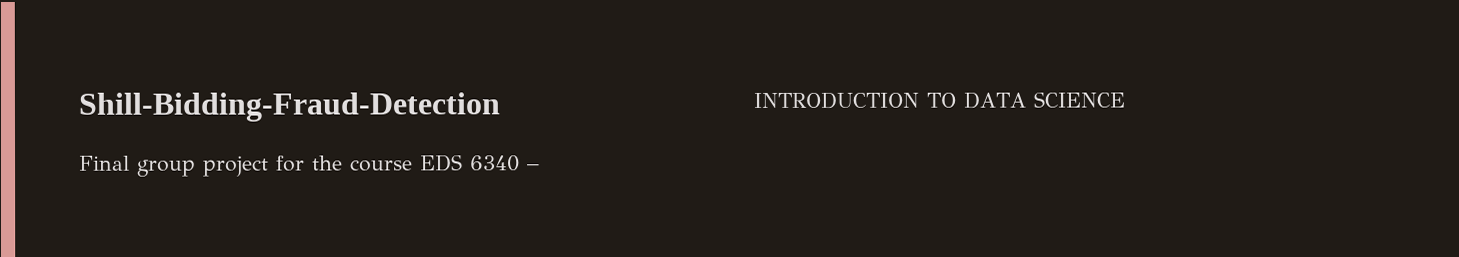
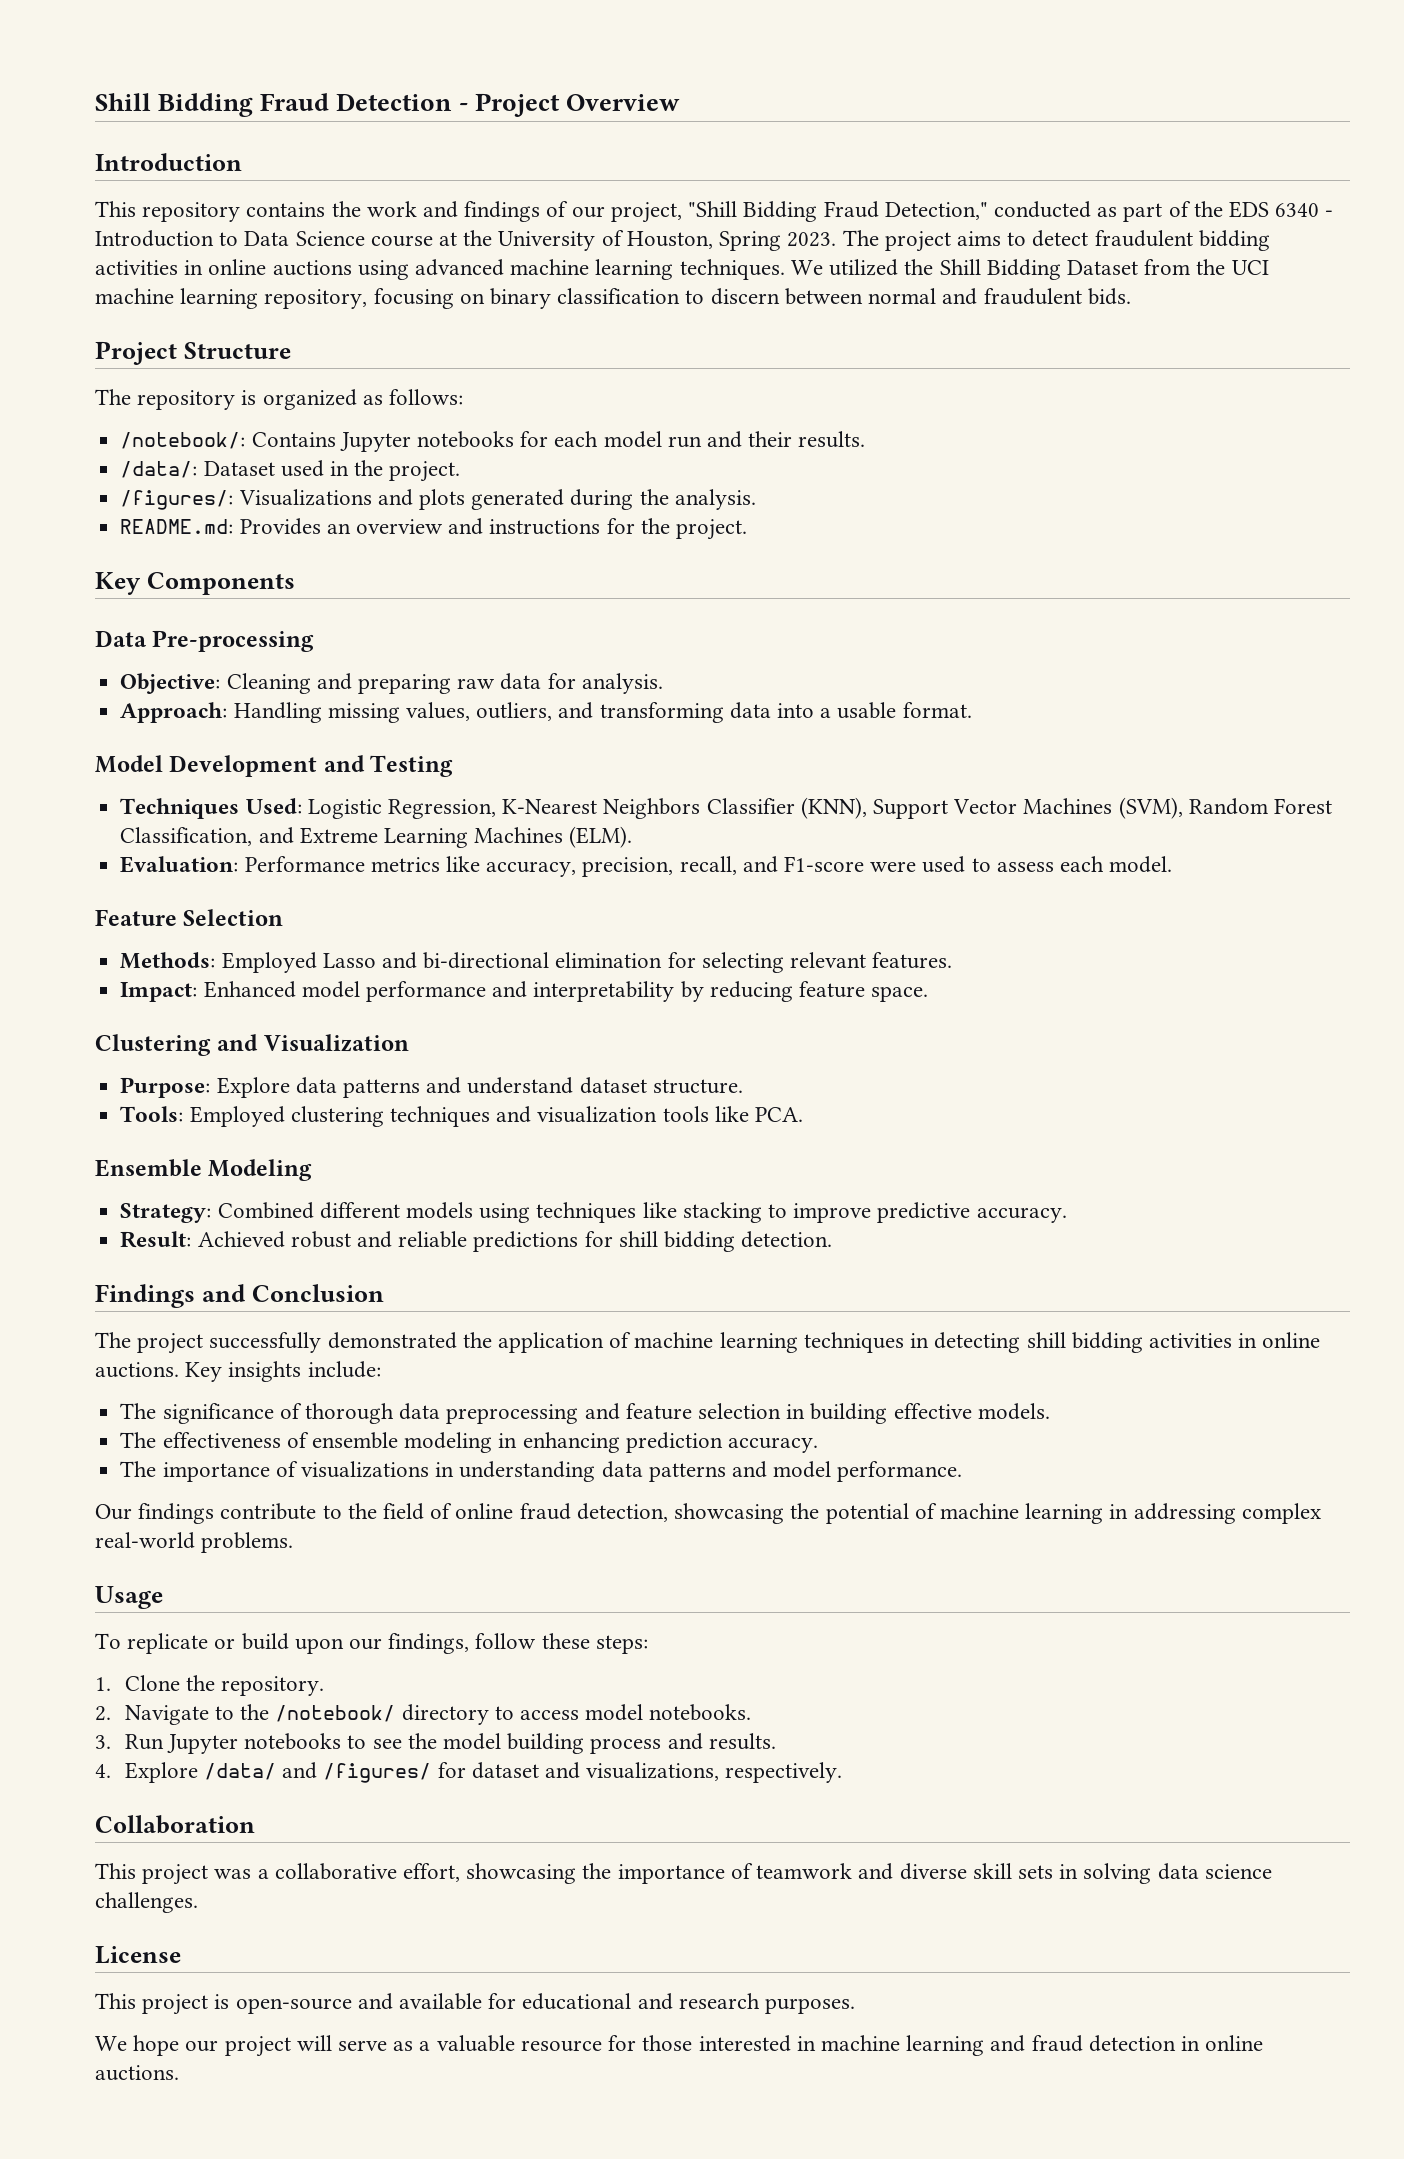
[78,92,500,122] [79,154,540,177] [753,91,1125,109] Shill-Bidding-Fraud-Detection // Final group project for the course EDS 6340 – INTRODUCTION TO DATA SCIENCE -> [95,93,680,117] [95,153,242,171] [95,201,1334,223] [95,230,1270,252] [95,259,1269,280] [95,288,1131,309] [95,341,291,365] [95,389,464,410] [120,431,866,452] [120,460,461,482] [120,489,756,510] [120,518,747,540] [95,572,295,595] [95,630,315,652] [120,673,663,694] [120,702,972,723] [95,755,454,777] [120,797,1333,819] [120,826,633,848] [120,856,1173,877] [95,909,284,926] [120,952,953,973] [120,981,929,1002] [95,1034,409,1056] [120,1077,743,1098] [120,1106,803,1127] [95,1159,313,1181] [120,1202,1067,1223] [120,1231,833,1252] [95,1284,384,1308] [95,1332,1321,1354] [95,1361,381,1382] [120,1403,1050,1424] [120,1432,818,1453] [120,1461,963,1482] [95,1503,1321,1524] [95,1532,294,1553] [95,1586,163,1609] [95,1633,648,1654] [95,1675,325,1696] [95,1704,752,1725] [95,1733,776,1754] [95,1762,843,1783] [95,1815,255,1834] [95,1863,1272,1885] [95,1892,198,1913] [95,1946,181,1964] [95,1993,856,2015] [95,2035,1264,2057] [95,2065,179,2081] Shill Bidding Fraud Detection - Project Overview // Introduction // This repository contains the work and findings of our project, "Shill Bidding Fraud Detection," conducted as part of the EDS 6340 - Introduction to Data Science course at the University of Houston, Spring 2023. The project aims to detect fraudulent bidding activities in online auctions using advanced machine learning techniques. We utilized the Shill Bidding Dataset from the UCI machine learning repository, focusing on binary classification to discern between normal and fraudulent bids. // Project Structure // The repository is organized as follows: // /notebook/: Contains Jupyter notebooks for each model run and their results. // /data/: Dataset used in the project. // /figures/: Visualizations and plots generated during the analysis. // README.md: Provides an overview and instructions for the project. // Key Components // Data Pre-processing // Objective: Cleaning and preparing raw data for analysis. // Approach: Handling missing values, outliers, and transforming data into a usable format. // Model Development and Testing // Techniques Used: Logistic Regression, K-Nearest Neighbors Classifier (KNN), Support Vector Machines (SVM), Random Forest Classification, and Extreme Learning Machines (ELM). // Evaluation: Performance metrics like accuracy, precision, recall, and F1-score were used to assess each model. // Feature Selection // Methods: Employed Lasso and bi-directional elimination for selecting relevant features. // Impact: Enhanced model performance and interpretability by reducing feature space. // Clustering and Visualization // Purpose: Explore data patterns and understand dataset structure. // Tools: Employed clustering techniques and visualization tools like PCA. // Ensemble Modeling // Strategy: Combined different models using techniques like stacking to improve predictive accuracy. // Result: Achieved robust and reliable predictions for shill bidding detection. // Findings and Conclusion // The project successfully demonstrated the application of machine learning techniques in detecting shill bidding activities in online auctions. Key insights include: // The significance of thorough data preprocessing and feature selection in building effective models. // The effectiveness of ensemble modeling in enhancing prediction accuracy. // The importance of visualizations in understanding data patterns and model performance. // Our findings contribute to the field of online fraud detection, showcasing the potential of machine learning in addressing complex real-world problems. // Usage // To replicate or build upon our findings, follow these steps: // 1. Clone the repository. // 2. Navigate to the /notebook/ directory to access model notebooks. // 3. Run Jupyter notebooks to see the model building process and results. // 4. Explore /data/ and /figures/ for dataset and visualizations, respectively. // Collaboration // This project was a collaborative effort, showcasing the importance of teamwork and diverse skill sets in solving data science challenges. // License // This project is open-source and available for educational and research purposes. // We hope our project will serve as a valuable resource for those interested in machine learning and fraud detection in online auctions.

